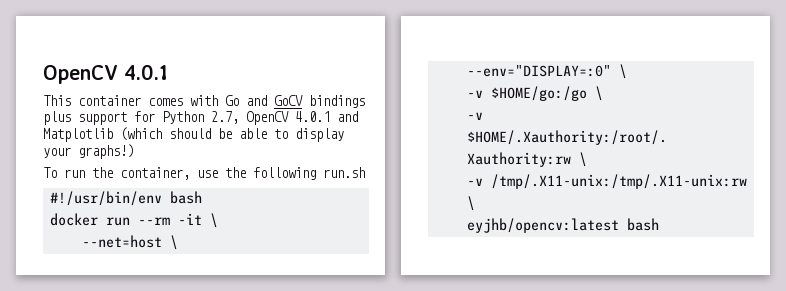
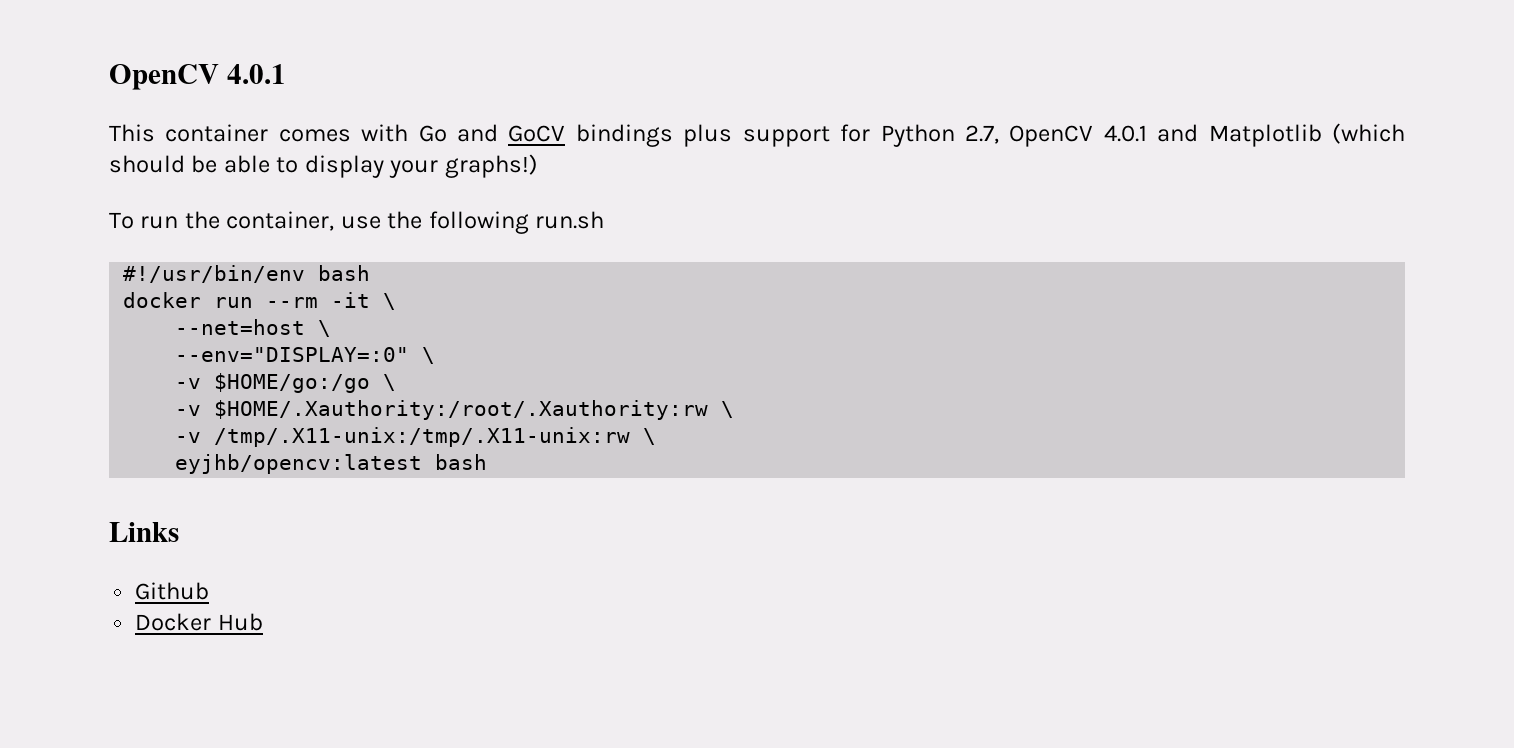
(659, 224) none -> [109,522,179,542] [135,582,210,600] [135,613,263,631] // Links // Github // Docker Hub

